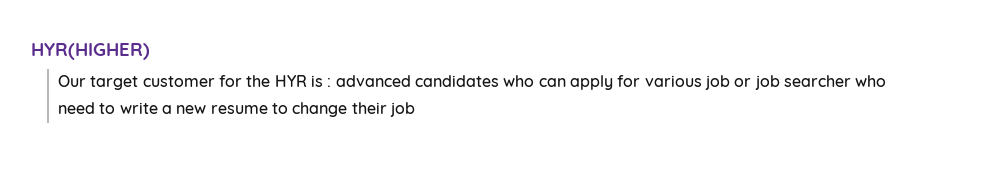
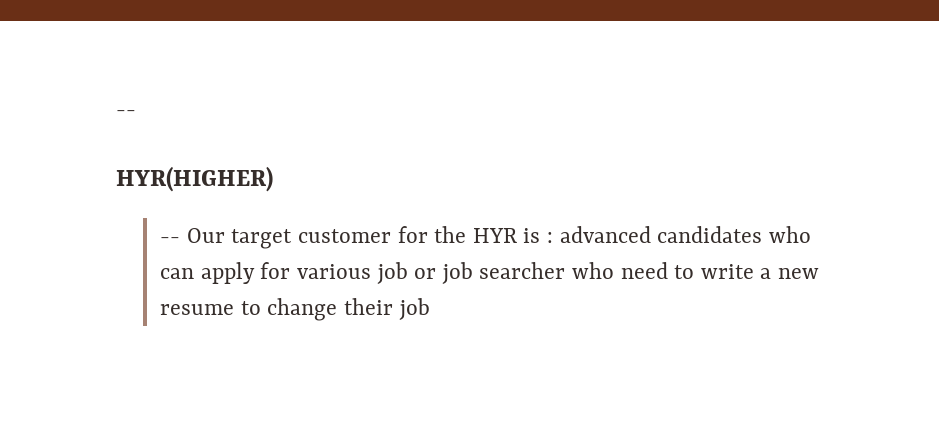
(31, 51) none -> [116,110,136,116] -- //
(150, 51) none -> [160,237,181,243] --

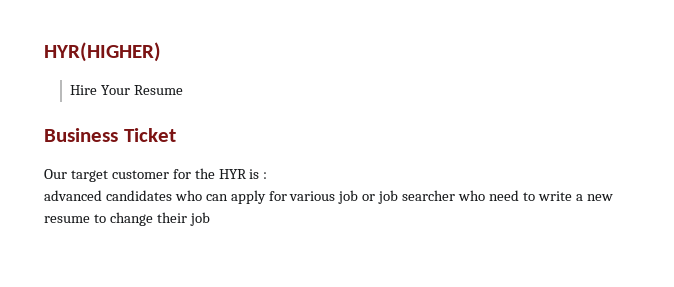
[116,110,136,116] -- // -> (44, 52) none
[160,237,181,243] -- -> [70,85,184,95] [44,128,176,142] Hire Your Resume // Business Ticket //
(554, 237) none -> (268, 175) //

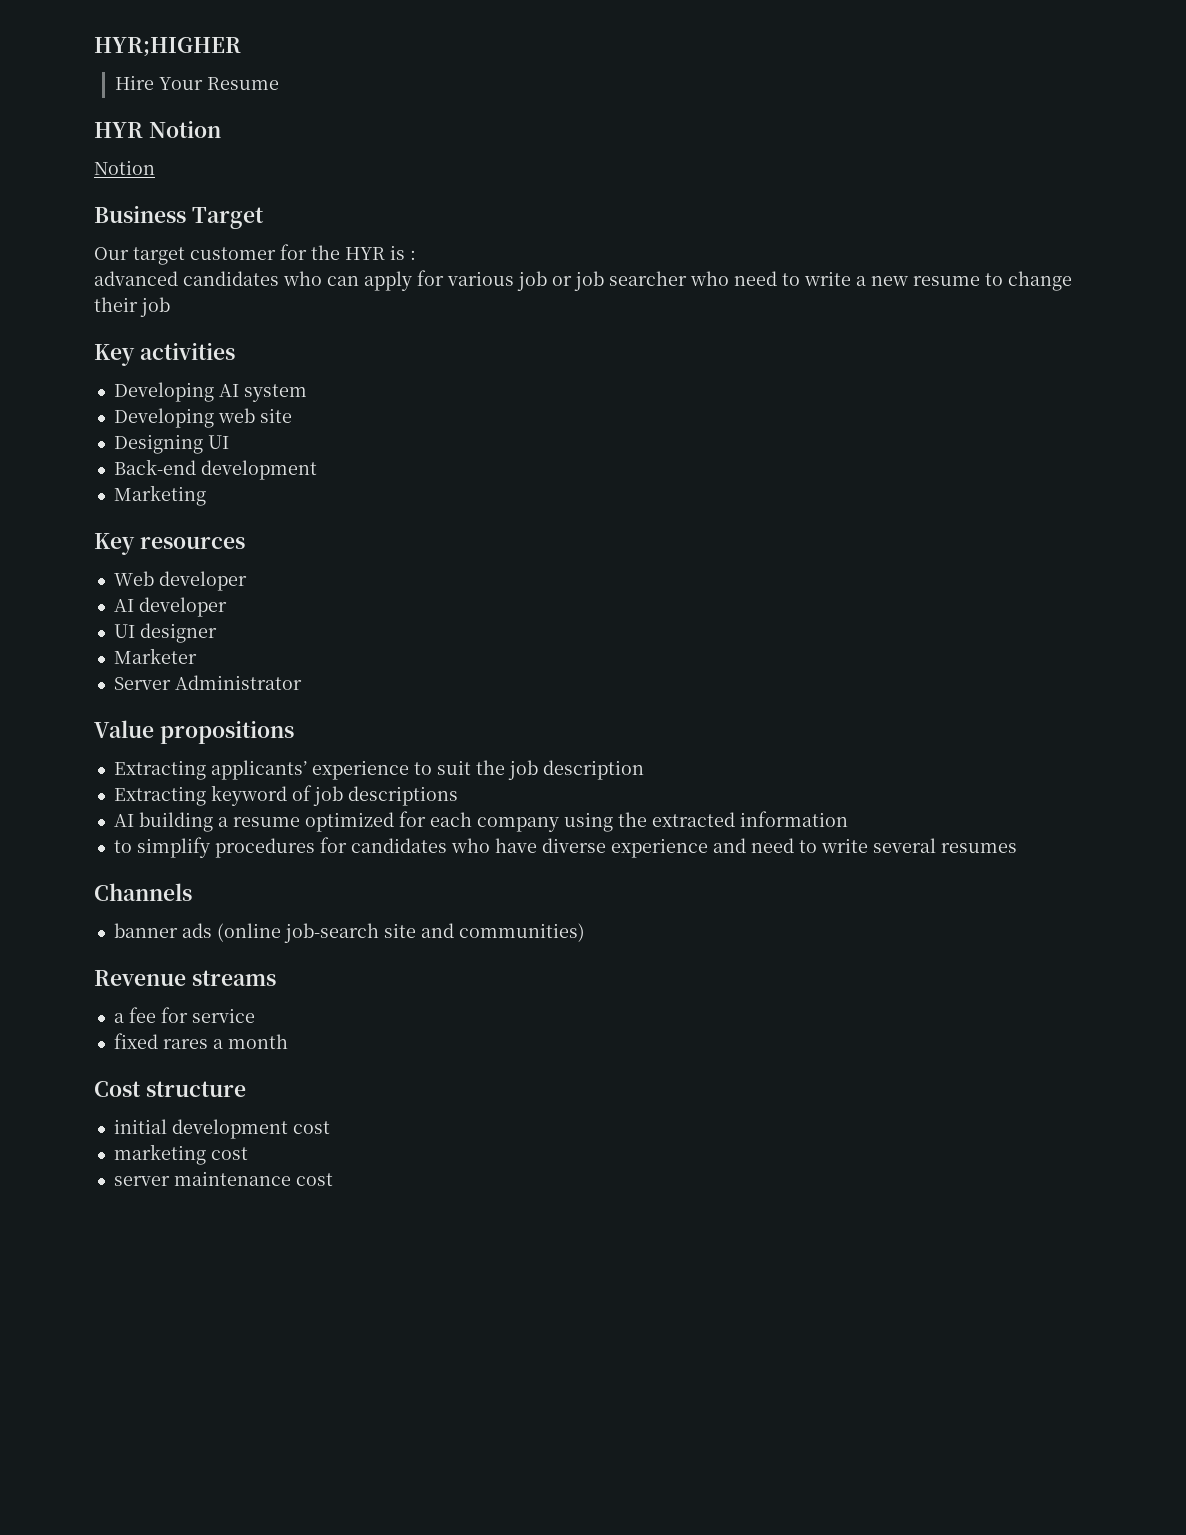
[44,42,161,62] HYR(HIGHER) -> [94,37,241,57] HYR;HIGHER
(184, 90) none -> [94,120,221,138] [94,160,155,175] // HYR Notion // Notion
[123,128,176,142] Ticket -> [191,207,264,229] Target
(210, 219) none -> [94,342,235,366] [113,382,307,402] [113,408,292,428] [113,434,229,454] [113,459,317,480] [113,485,206,506] [94,533,245,555] [113,571,247,591] [113,597,227,617] [113,623,217,643] [113,648,197,664] [113,675,302,690] [94,720,294,744] [113,760,644,780] [113,785,458,806] [113,811,848,832] [113,837,1017,858] [94,883,192,901] [113,923,585,943] [94,970,276,986] [113,1007,255,1023] [113,1033,288,1049] [94,1081,246,1097] [113,1119,330,1139] [113,1144,248,1165] [113,1171,333,1186] // Key activities // Developing AI system // Developing web site // Designing UI // Back-end development // Marketing // Key resources // Web developer // AI developer // UI designer // Marketer // Server Administrator // Value propositions // Extracting applicants’ experience to suit the job description // Extracting keyword of job descriptions // AI building a resume optimized for each company using the extracted information // to simplify procedures for candidates who have diverse experience and need to write several resumes // Channels // banner ads (online job-search site and communities) // Revenue streams // a fee for service // fixed rares a month // Cost structure // initial development cost // marketing cost // server maintenance cost

